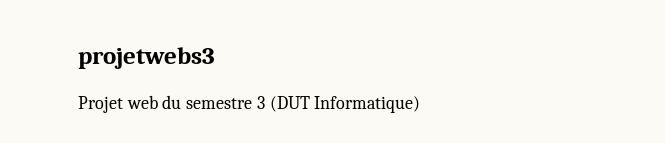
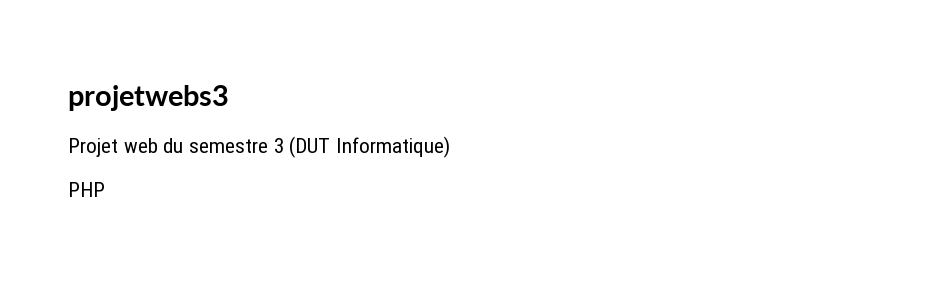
(421, 104) none -> [68,182,105,197] // PHP

